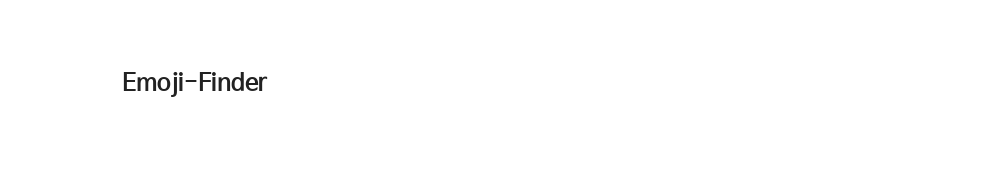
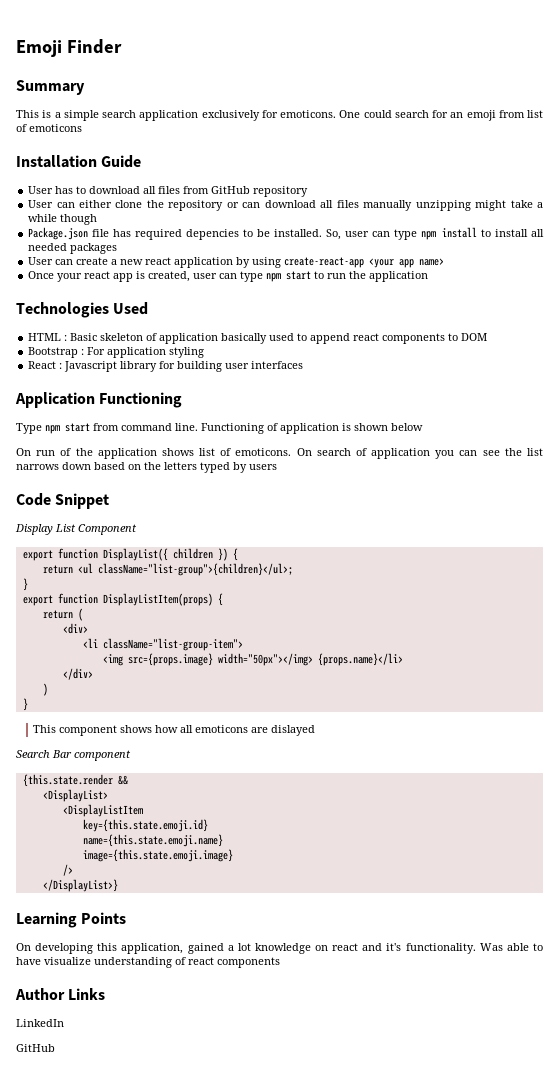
[122,71,268,98] Emoji-Finder -> [16,39,122,57] [16,80,85,95] [16,110,543,121] [16,124,82,132] [16,155,142,168] [28,186,309,197] [28,200,543,211] [28,214,98,225] [28,227,544,240] [28,243,118,254] [28,257,445,268] [28,271,429,282] [16,302,149,318] [28,333,488,344] [28,347,205,358] [28,361,304,372] [15,392,183,408] [16,423,423,434] [16,448,544,459] [16,462,277,473] [16,493,110,509] [15,524,137,535] [22,548,238,561] [42,563,293,576] [22,578,28,591] [22,593,223,606] [42,608,83,621] [62,623,88,634] [82,638,243,651] [102,653,403,666] [62,668,93,680] [42,683,48,696] [22,698,28,711] [33,725,316,736] [16,750,131,761] [22,774,128,787] [42,789,108,802] [62,804,143,817] [82,819,208,832] [82,834,223,847] [82,849,233,862] [62,864,73,876] [42,879,118,892] [16,912,127,928] [16,943,543,954] [16,957,280,968] [15,988,106,1000] [16,1019,64,1027] [16,1044,55,1052] Emoji Finder // Summary // This is a simple search application exclusively for emoticons. One could search for an emoji from list of emoticons // Installation Guide // User has to download all files from GitHub repository // User can either clone the repository or can download all files manually unzipping might take a while though // Package.json file has required depencies to be installed. So, user can type npm install to install all needed packages // User can create a new react application by using create-react-app <your app name> // Once your react app is created, user can type npm start to run the application // Technologies Used // HTML : Basic skeleton of application basically used to append react components to DOM // Bootstrap : For application styling // React : Javascript library for building user interfaces // Application Functioning // Type npm start from command line. Functioning of application is shown below // On run of the application shows list of emoticons. On search of application you can see the list narrows down based on the letters typed by users // Code Snippet // Display List Component // export function DisplayList({ children }) { // return <ul className="list-group">{children}</ul>; // } // export function DisplayListItem(props) { // return ( // <div> // <li className="list-group-item"> // <img src={props.image} width="50px"></img> {props.name}</li> // </div> // ) // } // This component shows how all emoticons are dislayed // Search Bar component // {this.state.render && // <DisplayList> // <DisplayListItem // key={this.state.emoji.id} // name={this.state.emoji.name} // image={this.state.emoji.image} // /> // </DisplayList>} // Learning Points // On developing this application, gained a lot knowledge on react and it's functionality. Was able to have visualize understanding of react components // Author Links // LinkedIn // GitHub

